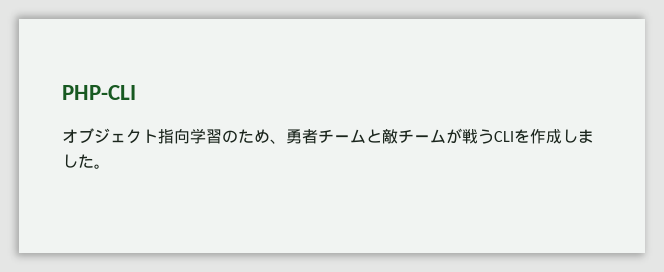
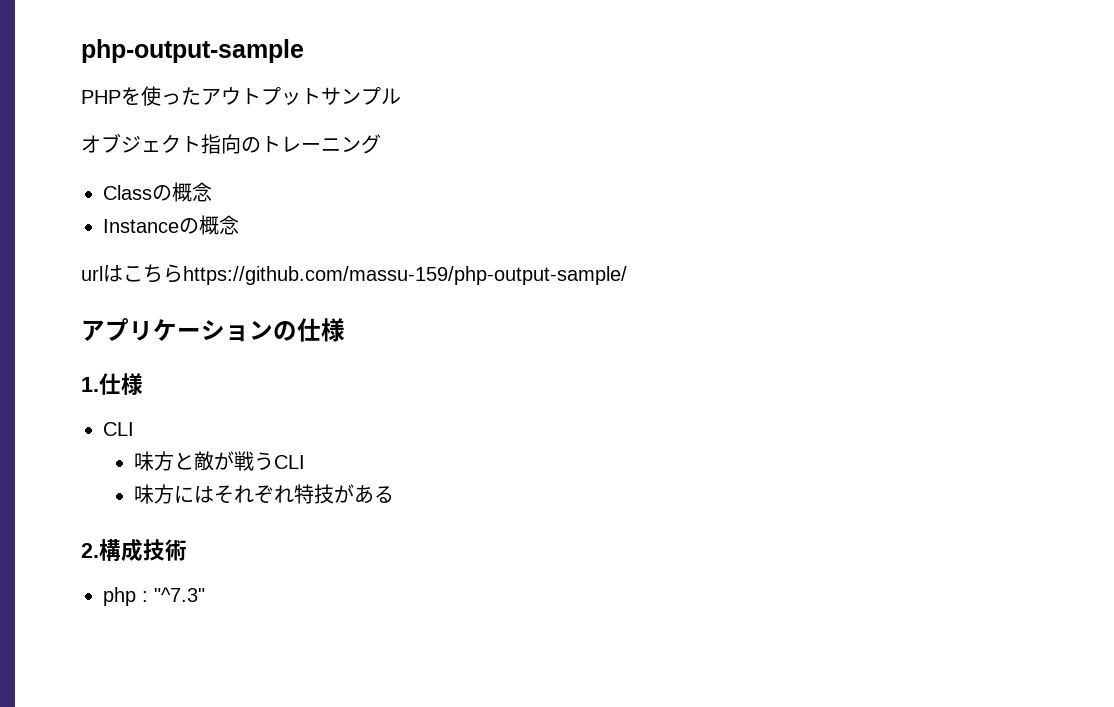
[62,85,136,100] [62,128,594,144] [62,154,110,169] PHP-CLI // オブジェクト指向学習のため、勇者チームと敵チームが戦うCLIを作成しました。 -> [81,39,304,63] [81,86,401,106] [81,133,381,154] [103,182,212,202] [103,215,239,235] [81,264,627,285] [81,318,345,342] [81,373,143,395] [103,422,134,436] [133,451,305,471] [133,484,394,504] [81,539,187,562] [103,587,205,606] php-output-sample // PHPを使ったアウトプットサンプル // オブジェクト指向のトレーニング // Classの概念 // Instanceの概念 // urlはこちらhttps://github.com/massu-159/php-output-sample/ // アプリケーションの仕様 // 1.仕様 // CLI // 味方と敵が戦うCLI // 味方にはそれぞれ特技がある // 2.構成技術 // php : "^7.3"

